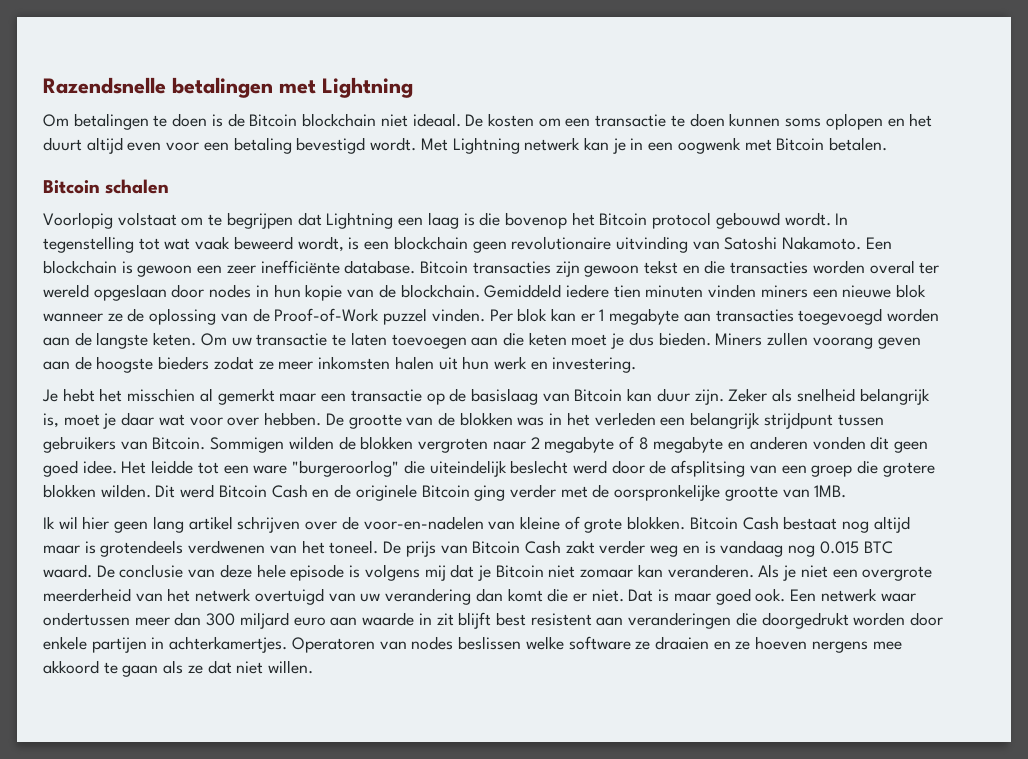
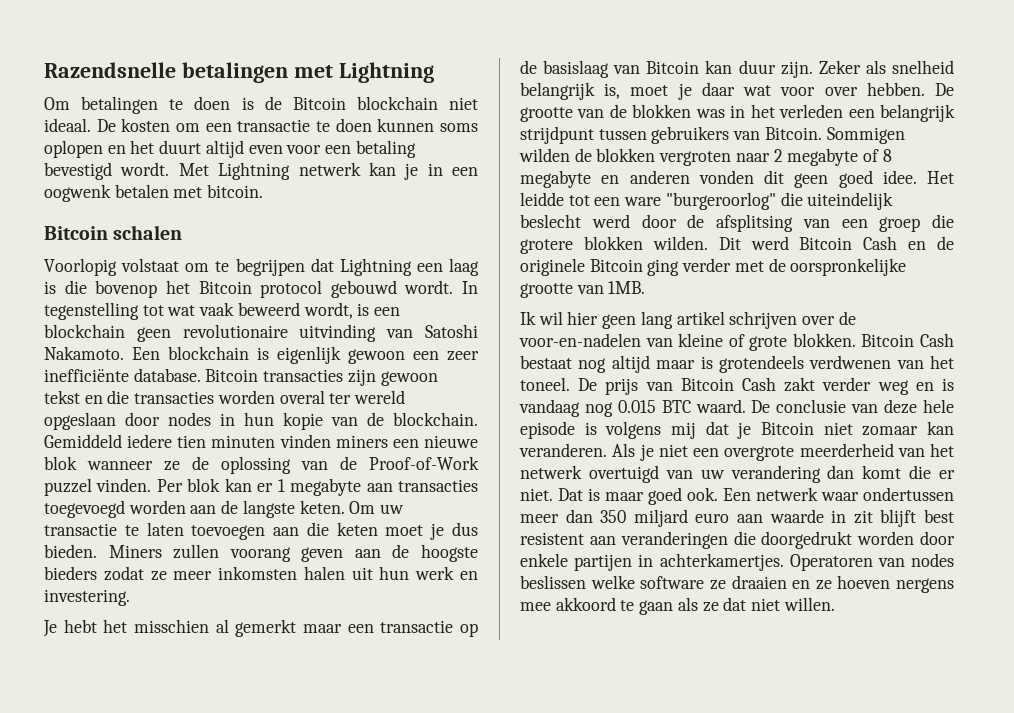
[744,137,888,151] met Bitcoin betalen. -> [114,184,264,198] betalen met bitcoin.
(133, 267) none -> [277,346,341,364] eigenlijk
[206,613,236,626] 300 -> [600,510,627,523] 350

